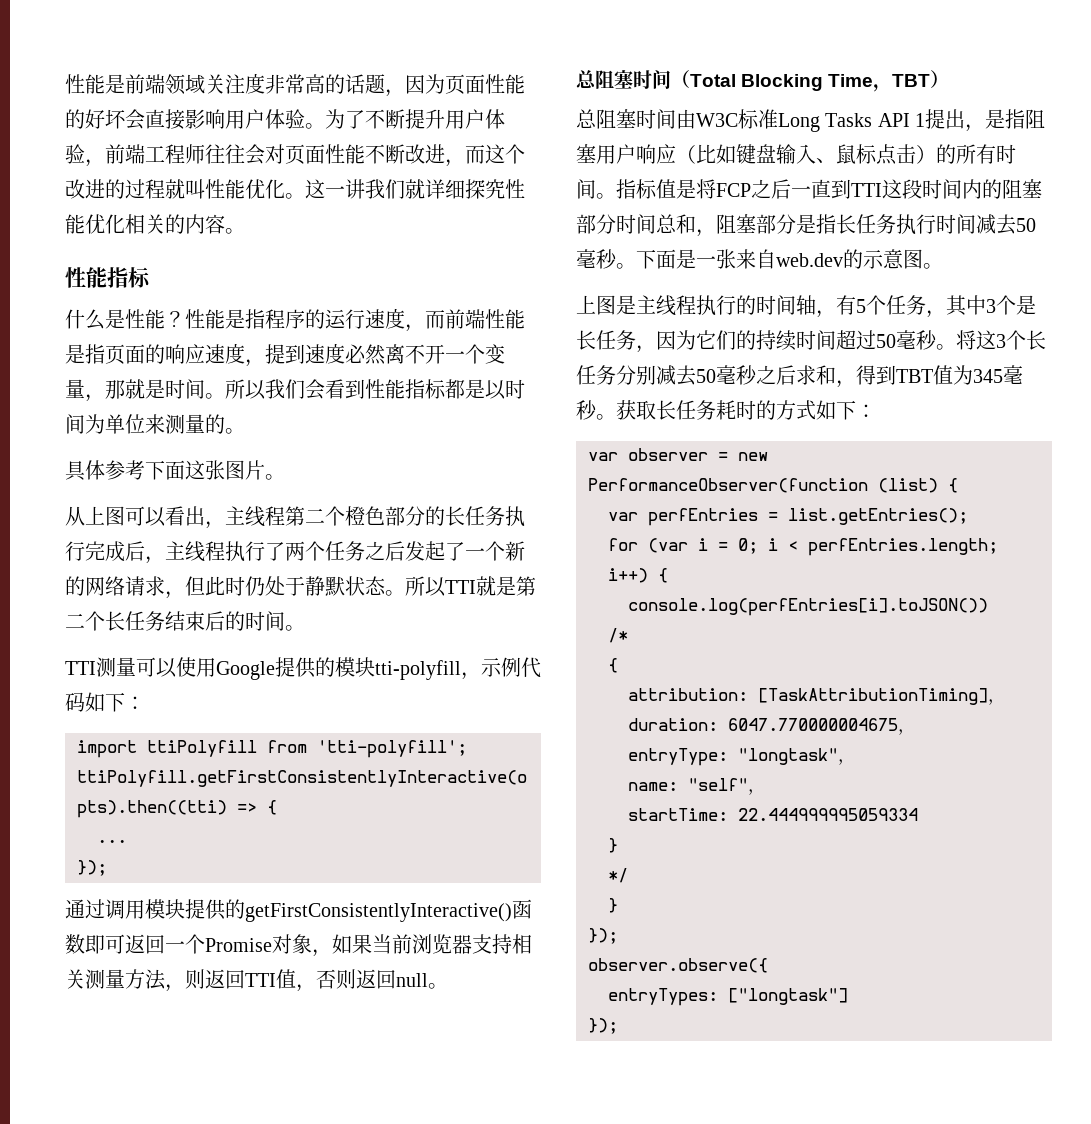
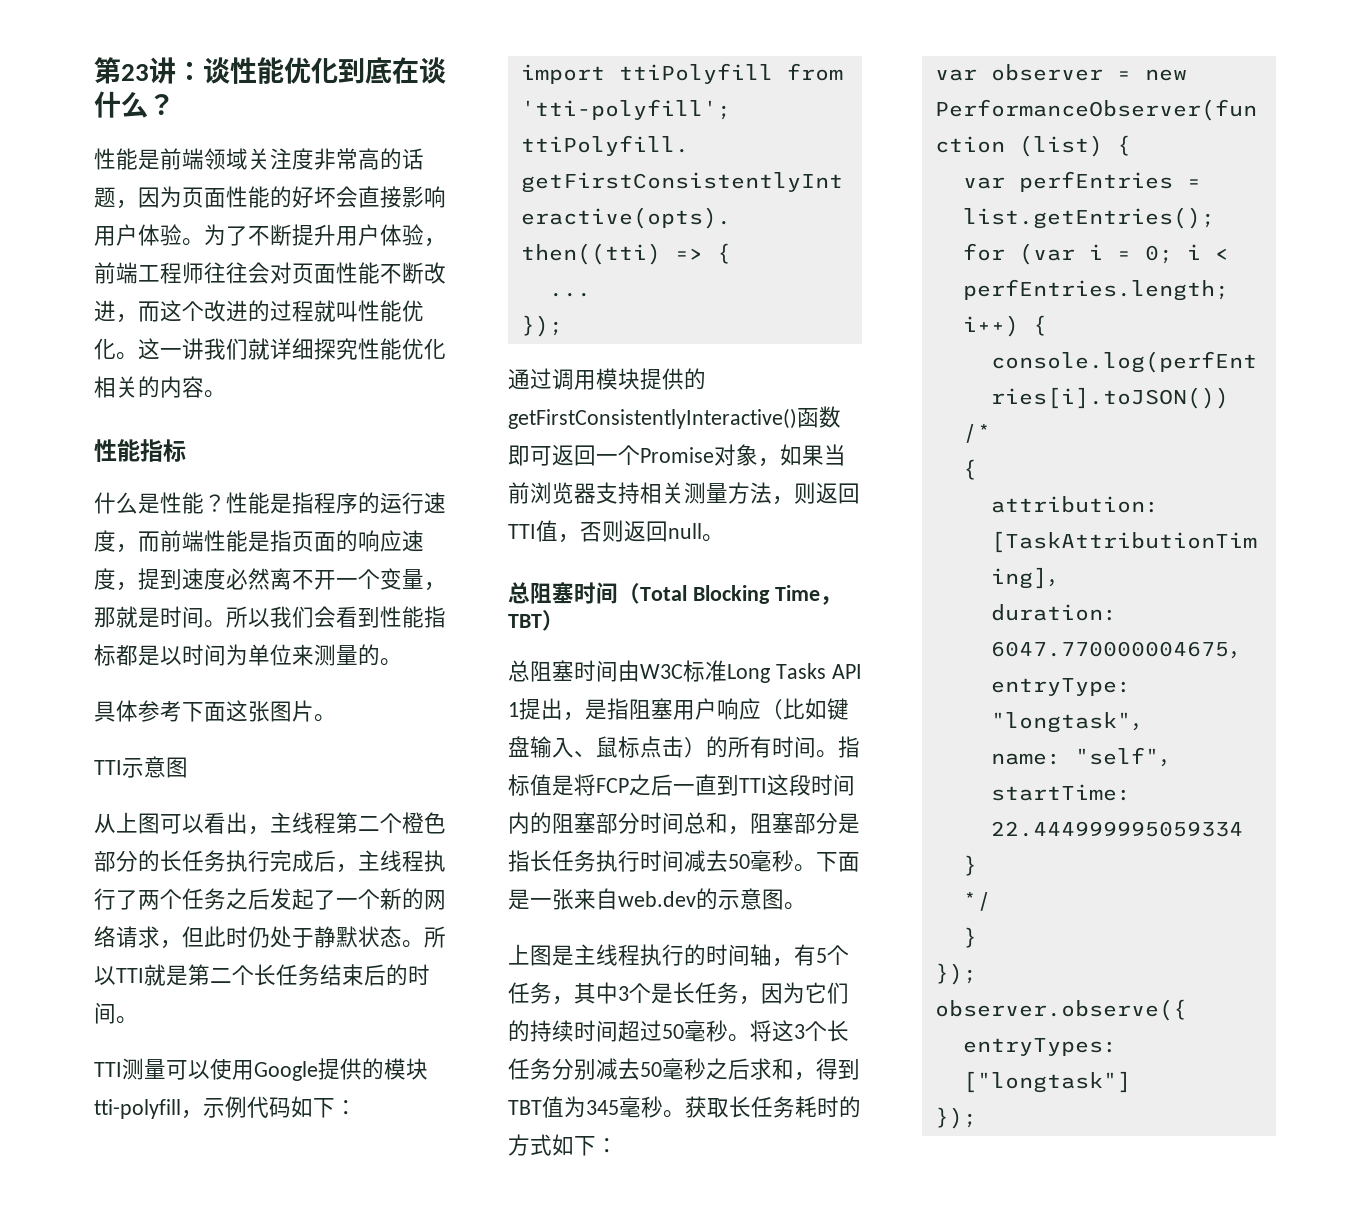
(65, 84) none -> [94,57,446,84] [94,91,175,118] 第23讲：谈性能优化到底在谈什么？ //
(285, 477) none -> [94,756,188,778] // TTI示意图

